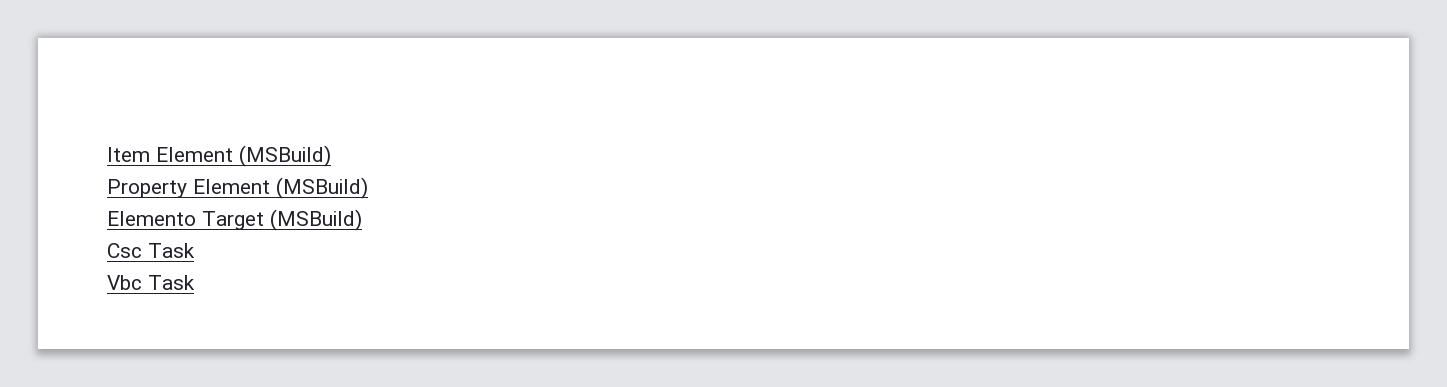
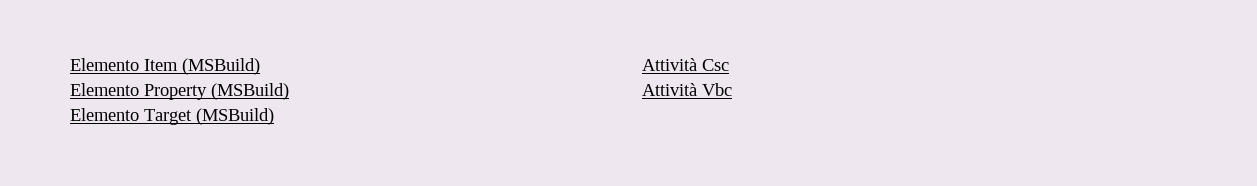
[107,145,331,167] [107,179,270,198] Item Element (MSBuild) // Property Element -> [70,58,260,75] [70,83,207,100] Elemento Item (MSBuild) // Elemento Property
(362, 220) none -> [642,58,697,71] Attività
[148,243,195,258] [107,275,195,290] Task // Vbc Task -> [642,83,732,96] // Attività Vbc

